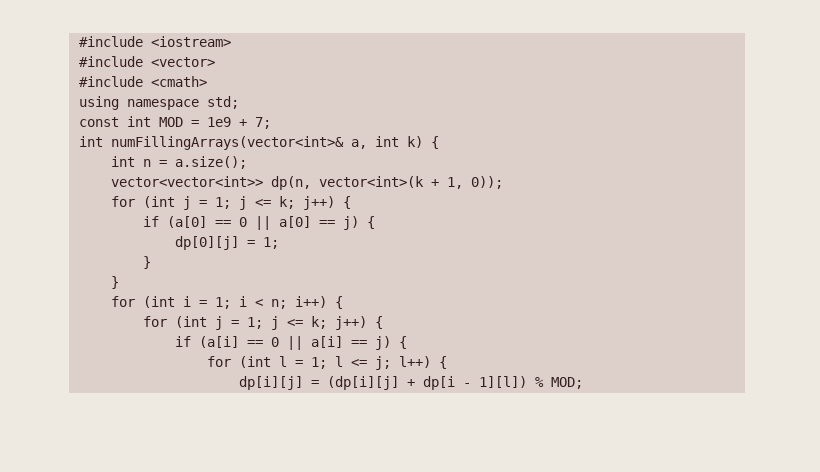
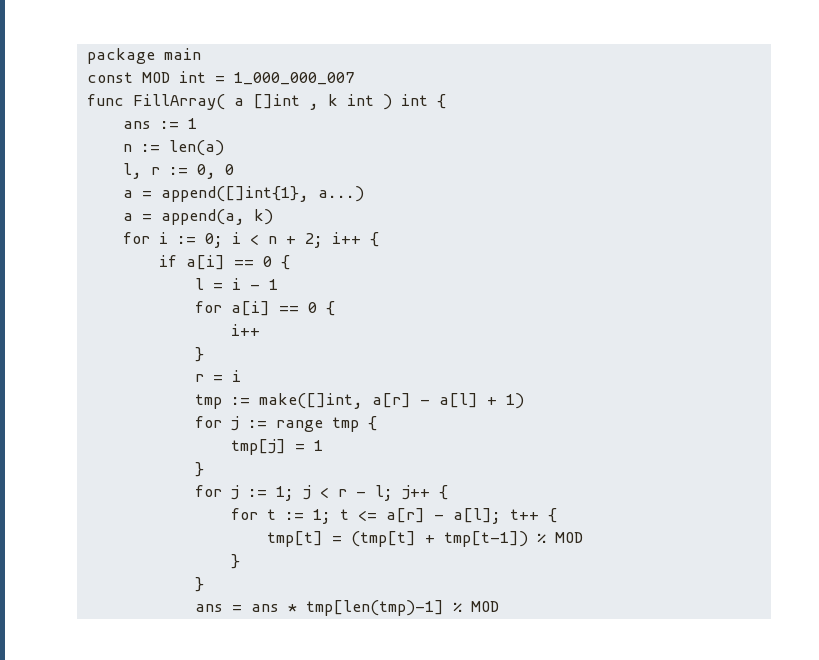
[78,36,231,47] [78,56,215,67] [78,76,207,87] [78,96,239,110] [78,116,271,129] [78,136,439,150] [110,156,247,169] [110,176,503,190] [110,196,351,210] [142,216,375,230] [174,236,279,250] [142,256,151,269] [110,276,119,289] [110,296,343,309] [142,316,383,330] [174,336,407,350] [206,356,447,370] [238,376,583,390] #include <iostream> // #include <vector> // #include <cmath> // using namespace std; // const int MOD = 1e9 + 7; // int numFillingArrays(vector<int>& a, int k) { // int n = a.size(); // vector<vector<int>> dp(n, vector<int>(k + 1, 0)); // for (int j = 1; j <= k; j++) { // if (a[0] == 0 || a[0] == j) { // dp[0][j] = 1; // } // } // for (int i = 1; i < n; i++) { // for (int j = 1; j <= k; j++) { // if (a[i] == 0 || a[i] == j) { // for (int l = 1; l <= j; l++) { // dp[i][j] = (dp[i][j] + dp[i - 1][l]) % MOD; -> [86,48,201,64] [86,71,354,85] [86,94,446,110] [122,118,197,129] [122,140,224,156] [122,163,234,179] [122,186,364,202] [122,209,273,225] [122,232,379,248] [158,255,290,270] [194,278,278,290] [194,301,335,316] [230,324,260,336] [194,347,204,362] [194,370,241,382] [194,393,524,409] [194,416,377,432] [230,439,323,455] [194,462,204,477] [194,485,448,501] [230,508,557,524] [266,531,583,547] [230,554,240,569] [194,577,204,592] [194,600,499,616] package main // const MOD int = 1_000_000_007 // func FillArray( a []int , k int ) int { // ans := 1 // n := len(a) // l, r := 0, 0 // a = append([]int{1}, a...) // a = append(a, k) // for i := 0; i < n + 2; i++ { // if a[i] == 0 { // l = i - 1 // for a[i] == 0 { // i++ // } // r = i // tmp := make([]int, a[r] - a[l] + 1) // for j := range tmp { // tmp[j] = 1 // } // for j := 1; j < r - l; j++ { // for t := 1; t <= a[r] - a[l]; t++ { // tmp[t] = (tmp[t] + tmp[t-1]) % MOD // } // } // ans = ans * tmp[len(tmp)-1] % MOD

